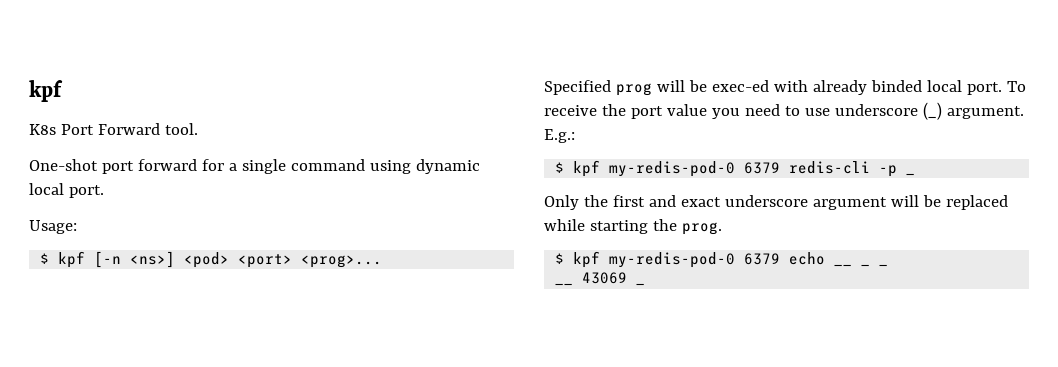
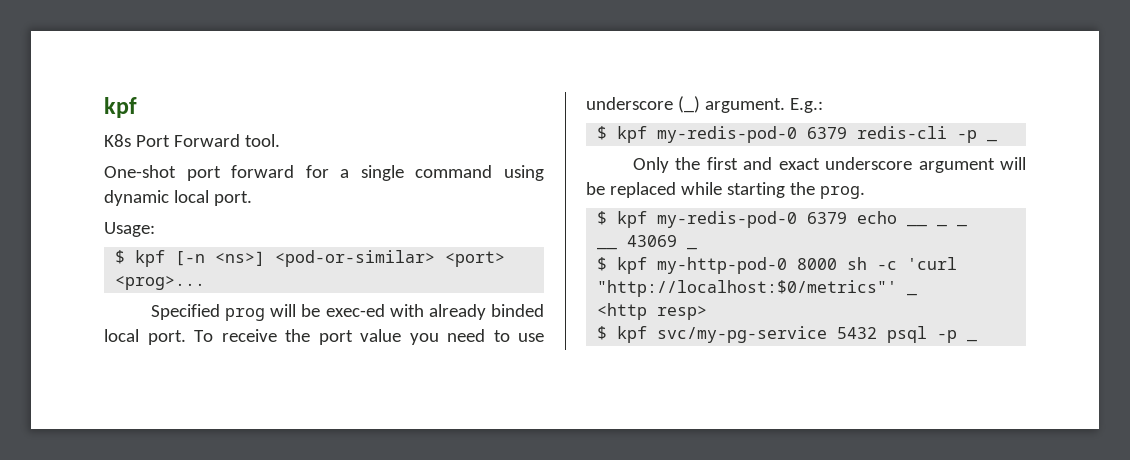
[184,252,230,268] <pod> -> [275,250,436,267] <pod-or-similar>
(646, 284) none -> [597,257,958,274] [597,280,918,297] [597,303,708,320] [597,326,978,343] // $ kpf my-http-pod-0 8000 sh -c 'curl "http://localhost:$0/metrics"' _ // <http resp> // $ kpf svc/my-pg-service 5432 psql -p _

